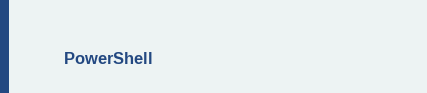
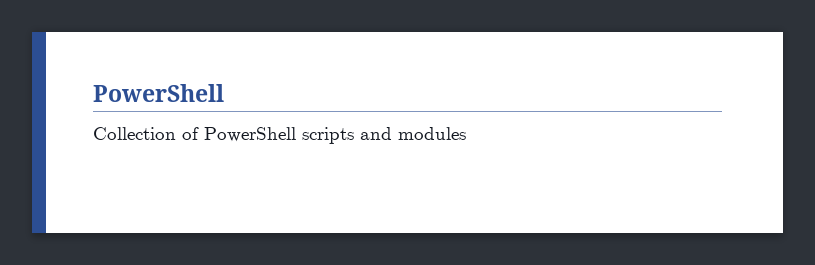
[64,52,153,64] PowerShell -> [93,84,224,102] [93,127,466,144] PowerShell // Collection of PowerShell scripts and modules

